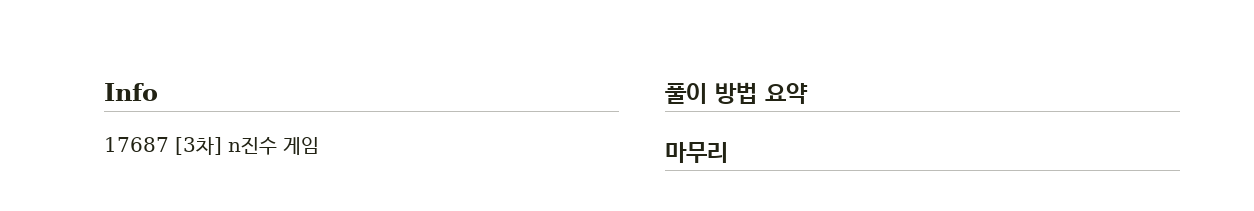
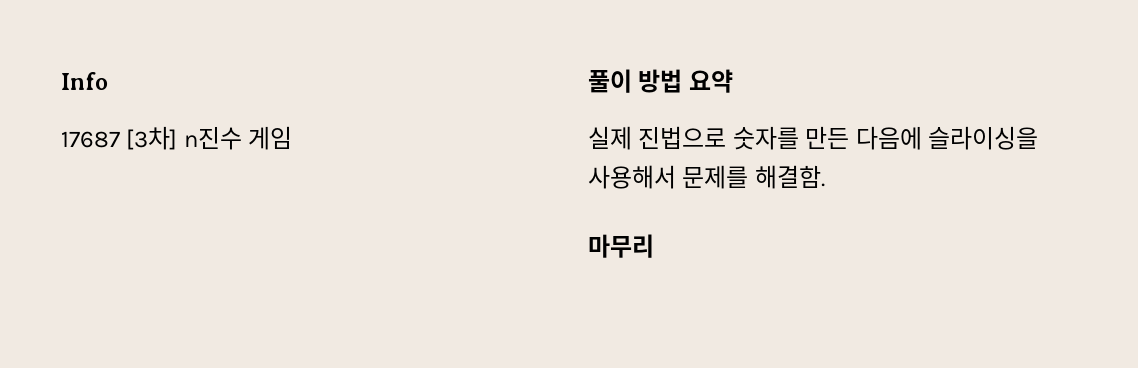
(808, 93) none -> [588,126,1039,150] [588,165,825,189] // 실제 진법으로 숫자를 만든 다음에 슬라이싱을 사용해서 문제를 해결함.

